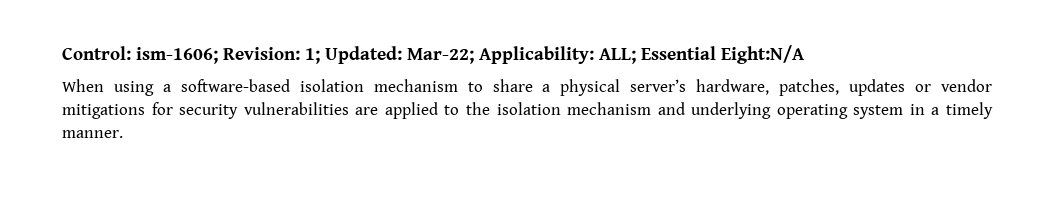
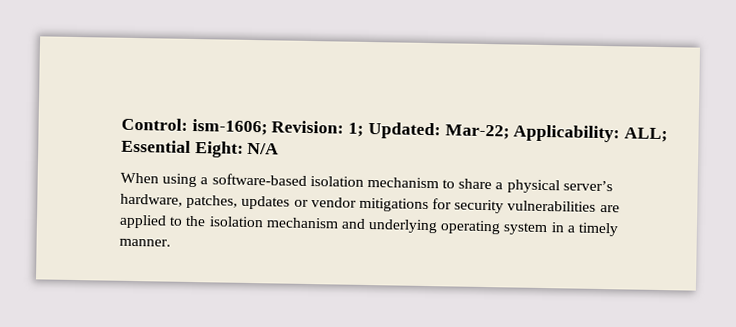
[721,45,804,64] Eight:N/A -> [194,141,280,158] Eight: N/A

